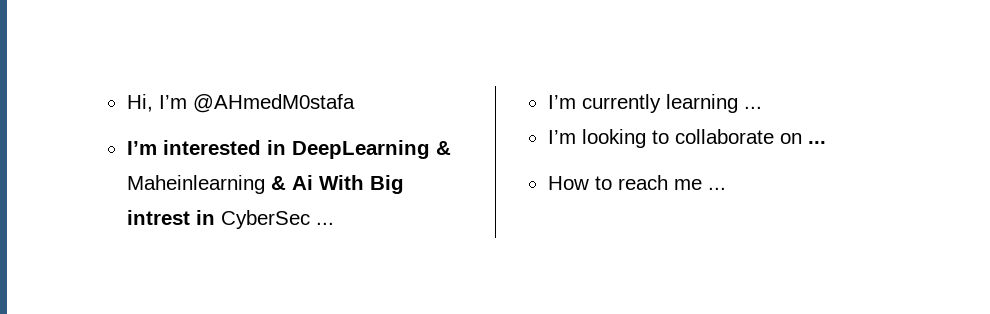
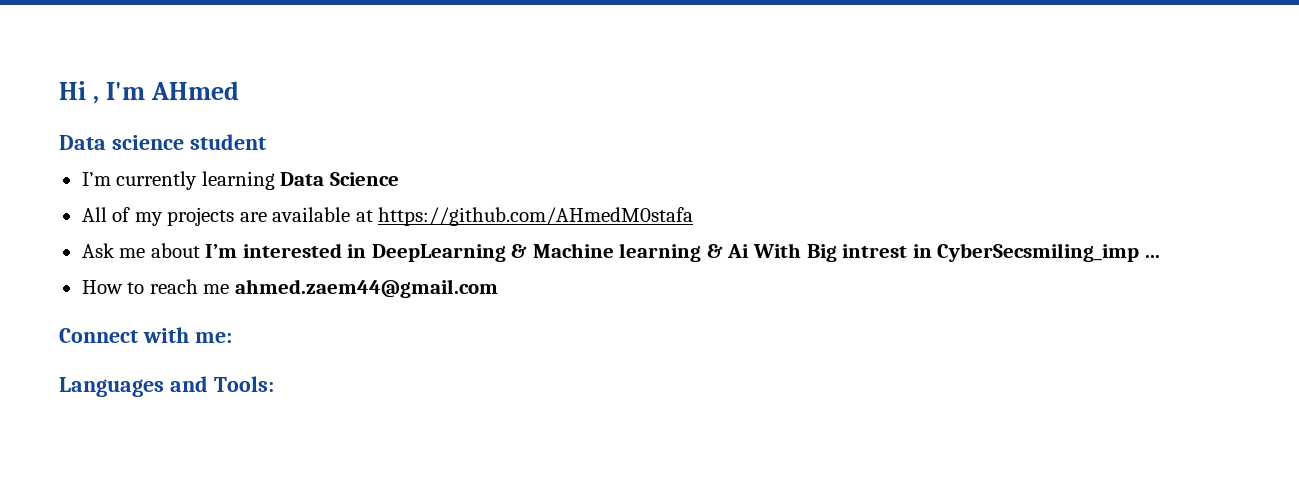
[126,94,355,113] Hi, I’m @AHmedM0stafa // -> [59,81,240,104] [59,134,266,150] [81,171,399,190] [81,207,694,226] [81,243,200,258] Hi , I'm AHmed // Data science student // I’m currently learning Data Science // All of my projects are available at https://github.com/AHmedM0stafa // Ask me about
[126,175,265,194] Maheinlearning -> [532,243,702,262] Machine learning
[220,210,334,229] [547,94,762,113] [547,129,802,148] CyberSec ... // I’m currently learning ... // I’m looking to collaborate on -> [937,243,1140,262] CyberSecsmiling_imp
[707,187,726,190] ... -> [234,279,498,298] [59,327,232,343] [59,376,274,397] ahmed.zaem44@gmail.com // Connect with me: // Languages and Tools:

